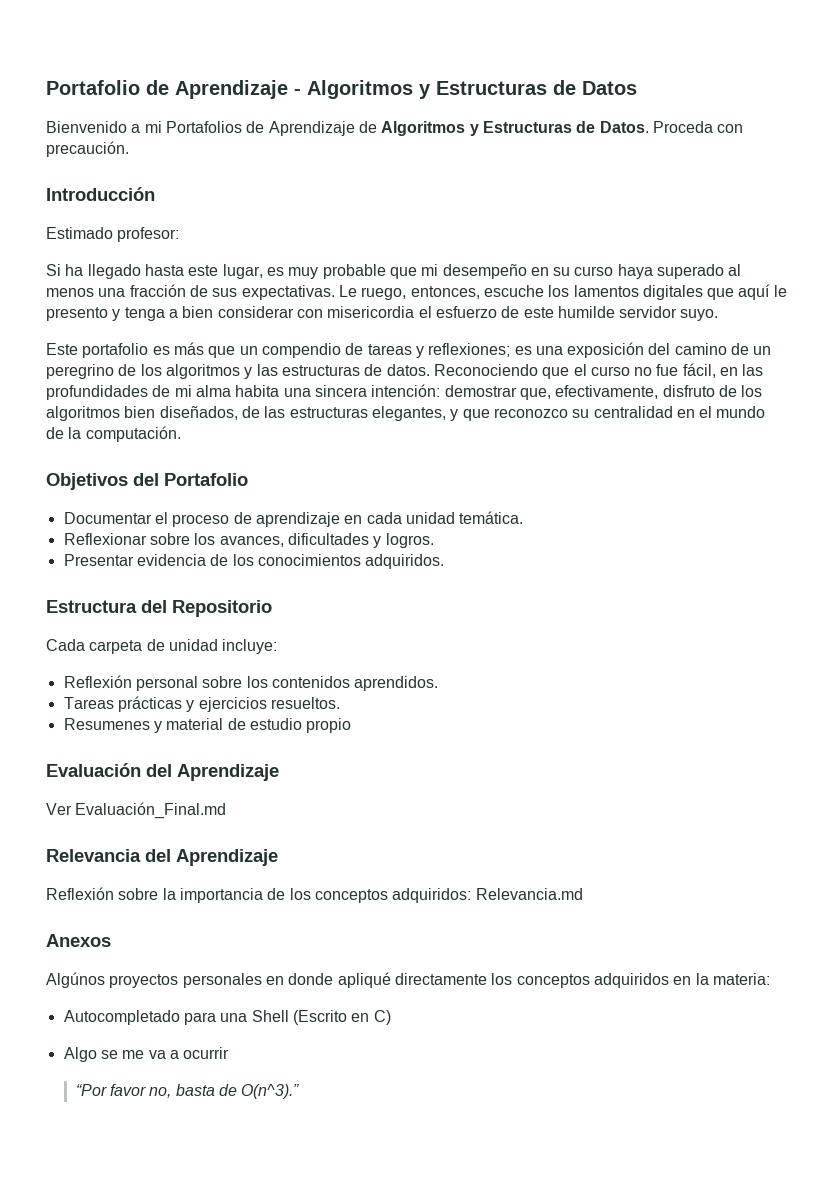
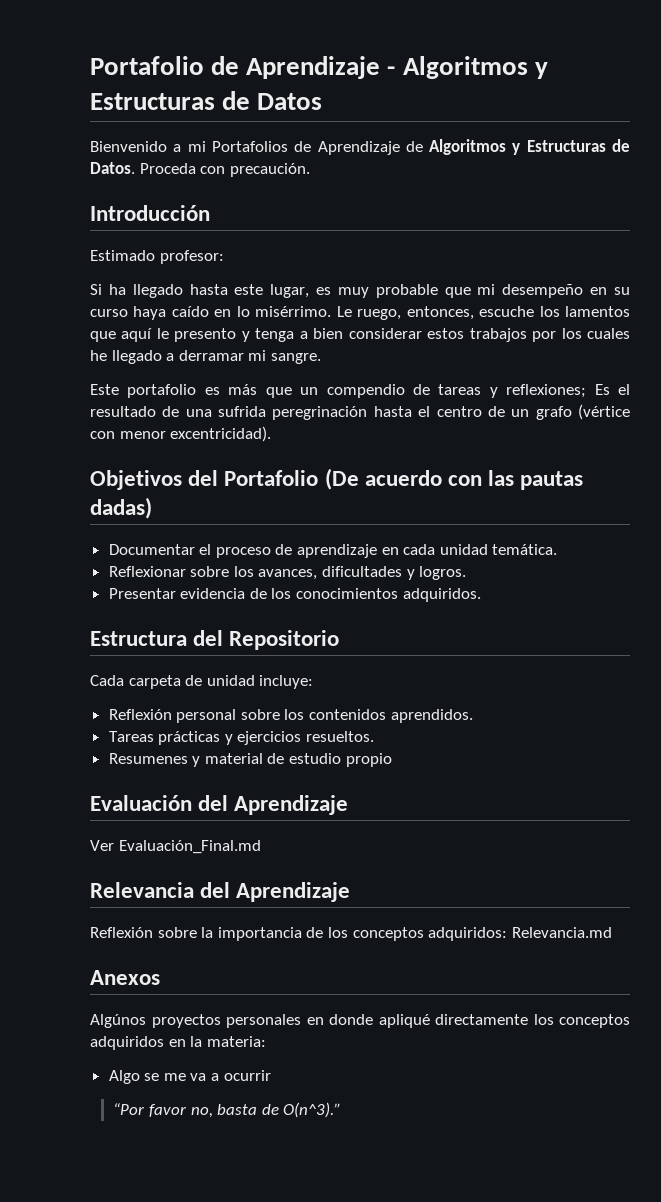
[657,264,742,279] [46,284,335,300] superado al menos una fracción de sus expectativas. -> [171,306,332,317] caído en lo misérrimo.
[642,285,703,300] digitales -> (630, 311) none
[296,306,719,321] con misericordia el esfuerzo de este humilde servidor suyo. -> [427,328,630,342] [90,350,321,364] estos trabajos por los cuales he llegado a derramar mi sangre.
[514,342,772,358] [46,363,764,379] [46,384,763,400] [46,406,766,421] [46,426,181,442] [46,473,248,490] es una exposición del camino de un peregrino de los algoritmos y las estructuras de datos. Reconociendo que el curso no fue fácil, en las profundidades de mi alma habita una sincera intención: demostrar que, efectivamente, disfruto de los algoritmos bien diseñados, de las estructuras elegantes, y que reconozco su centralidad en el mundo de la computación. // Objetivos del Portafolio -> [594,384,630,395] [90,404,631,420] [90,426,272,442] [90,468,584,490] [90,497,152,519] Es el resultado de una sufrida peregrinación hasta el centro de un grafo (vértice con menor excentricidad). // Objetivos del Portafolio (De acuerdo con las pautas dadas)
[63,1010,391,1025] // Autocompletado para una Shell (Escrito en C) -> (266, 1041) none

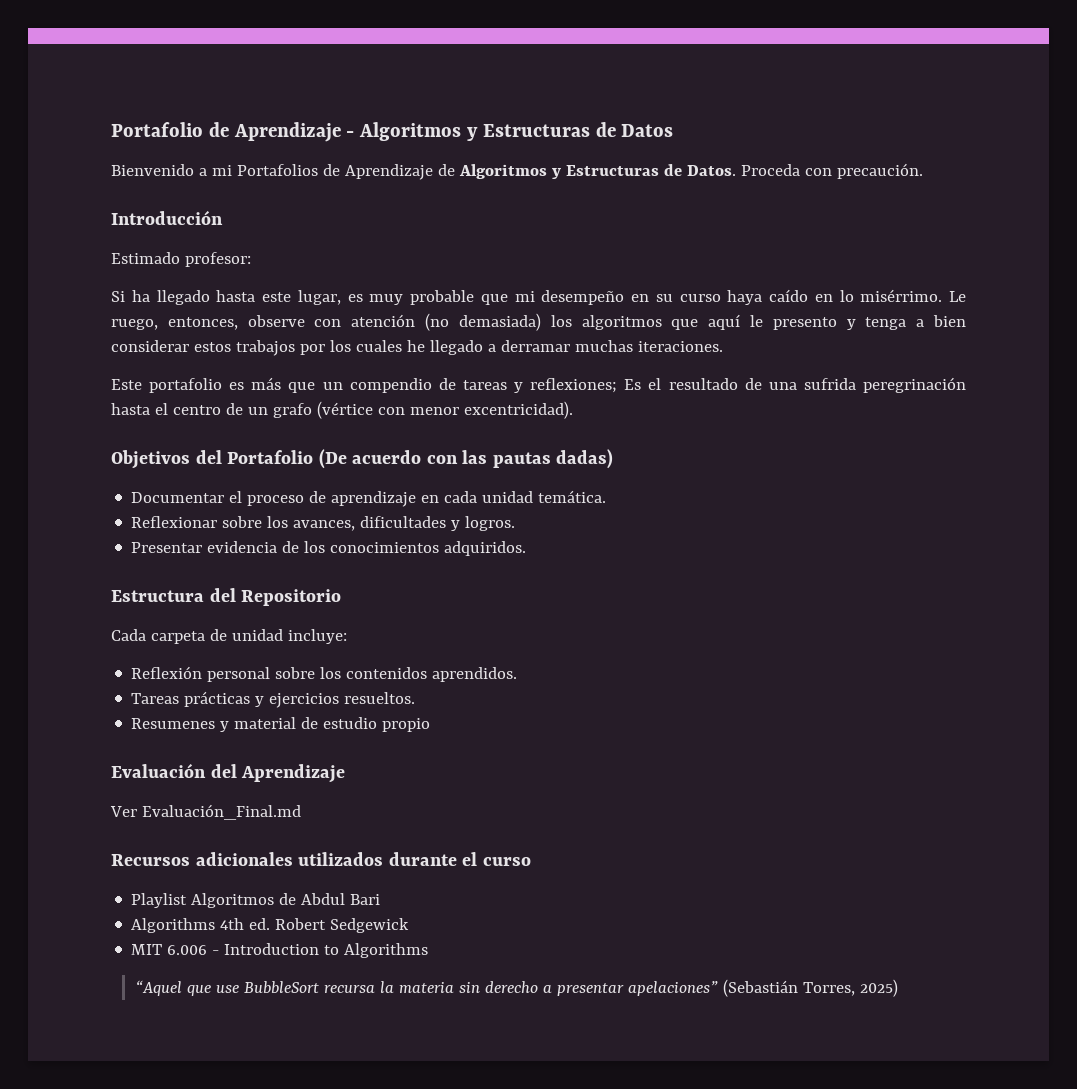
[479,306,630,317] escuche los lamentos -> [247,313,662,331] observe con atención (no demasiada) los algoritmos
[248,350,321,364] mi sangre. -> [574,340,723,352] muchas iteraciones.
[90,882,351,902] [90,927,612,941] [90,970,160,985] [90,1014,630,1028] [90,1036,266,1050] [108,1070,271,1084] [113,1102,342,1118] Relevancia del Aprendizaje // Reflexión sobre la importancia de los conceptos adquiridos: Relevancia.md // Anexos // Algúnos proyectos personales en donde apliqué directamente los conceptos adquiridos en la materia: // Algo se me va a ocurrir // “Por favor no, basta de O(n^3).” -> [111,852,531,866] [131,893,381,908] [131,918,410,933] [131,943,429,958] [135,979,898,997] Recursos adicionales utilizados durante el curso // Playlist Algoritmos de Abdul Bari // Algorithms 4th ed. Robert Sedgewick // MIT 6.006 - Introduction to Algorithms // “Aquel que use BubbleSort recursa la materia sin derecho a presentar apelaciones” (Sebastián Torres, 2025)

